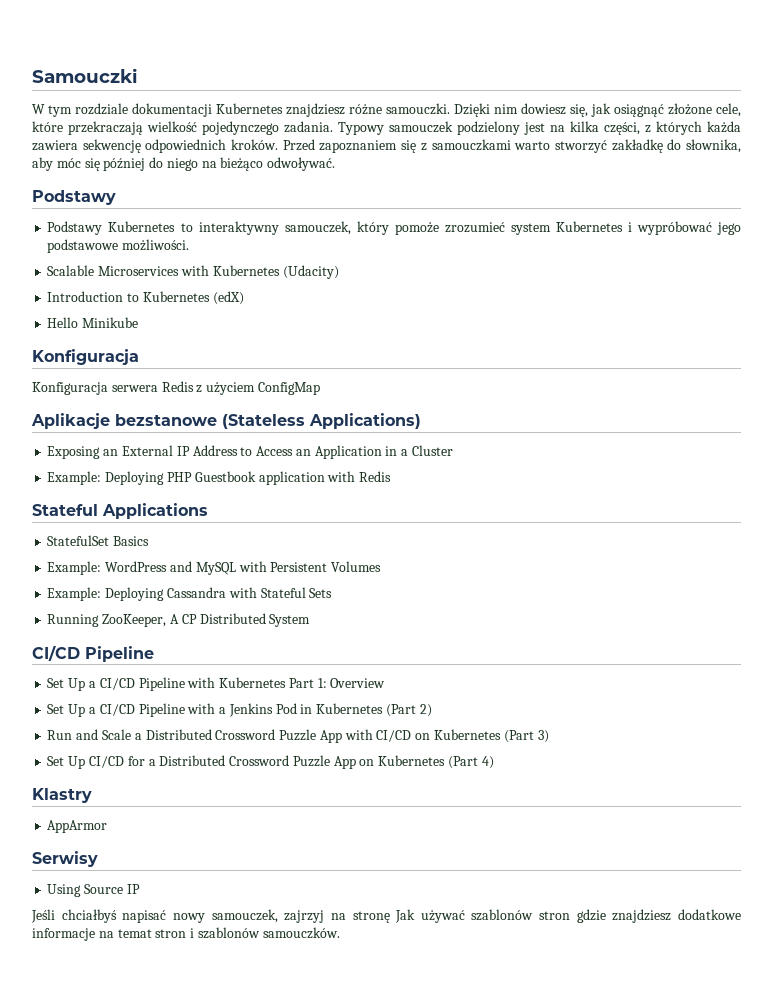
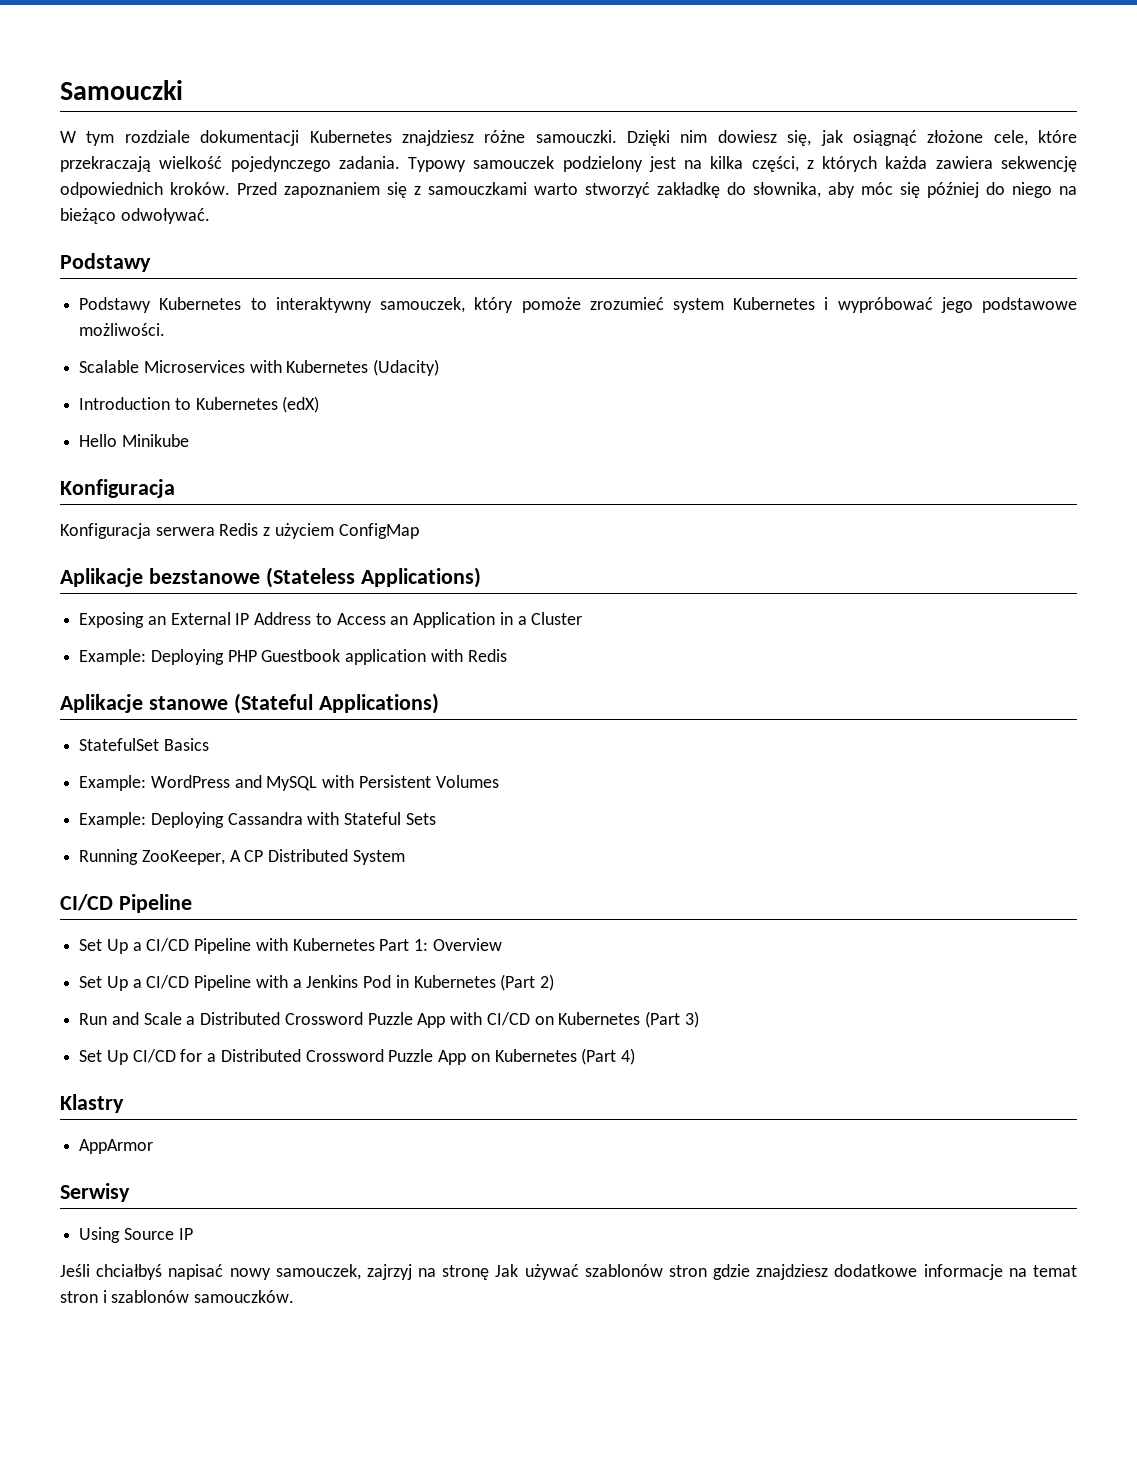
[32,503,208,519] Stateful Applications -> [60,693,439,714] Aplikacje stanowe (Stateful Applications)

